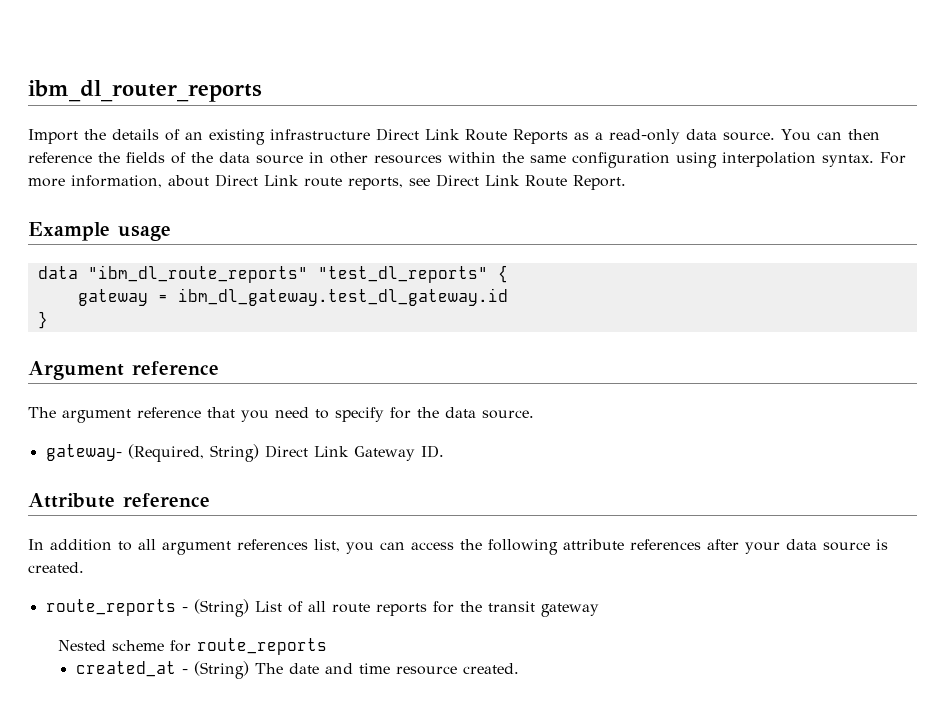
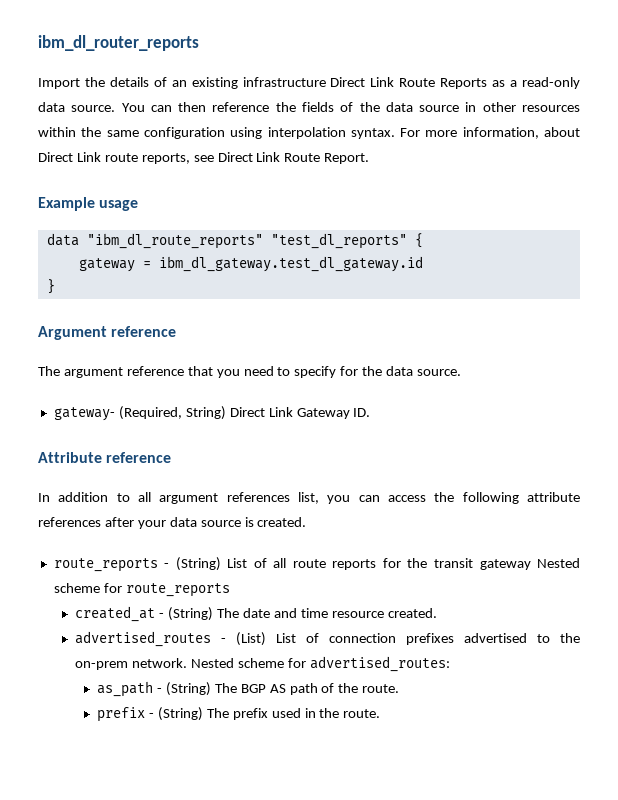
(599, 610) // -> (531, 564) none
(519, 668) none -> [75,631,580,647] [75,656,451,672] [97,681,400,697] [97,707,381,722] // advertised_routes - (List) List of connection prefixes advertised to the on-prem network. Nested scheme for advertised_routes: // as_path - (String) The BGP AS path of the route. // prefix - (String) The prefix used in the route.

